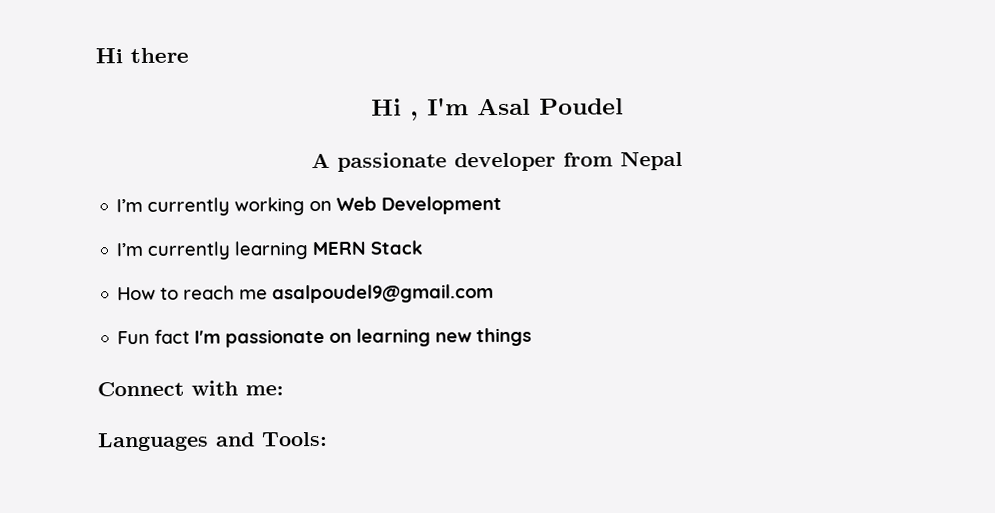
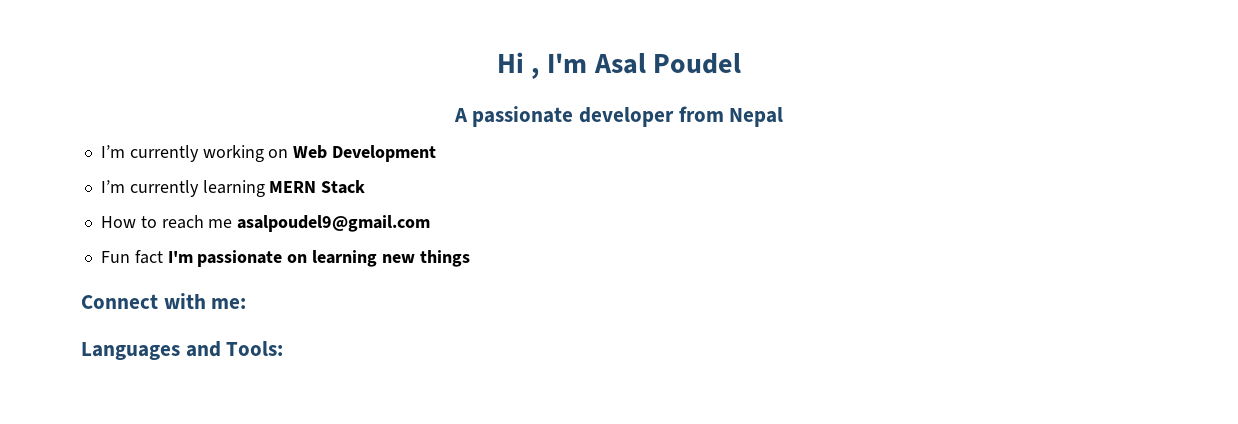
[95,47,189,64] [370,98,402,116] Hi there // Hi -> [496,52,524,73] Hi

